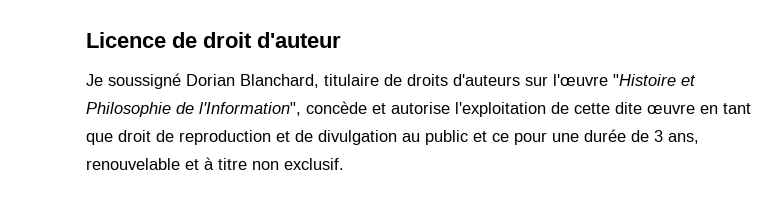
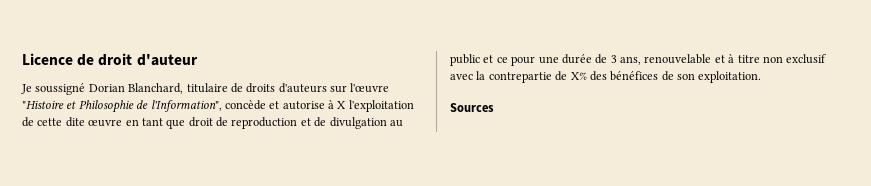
(450, 108) none -> [328,100,347,109] à X
[284,158,344,170] exclusif. -> [786,54,827,64] [450,71,762,83] [450,103,494,112] exclusif avec la contrepartie de X% des bénéfices de son exploitation. // Sources

